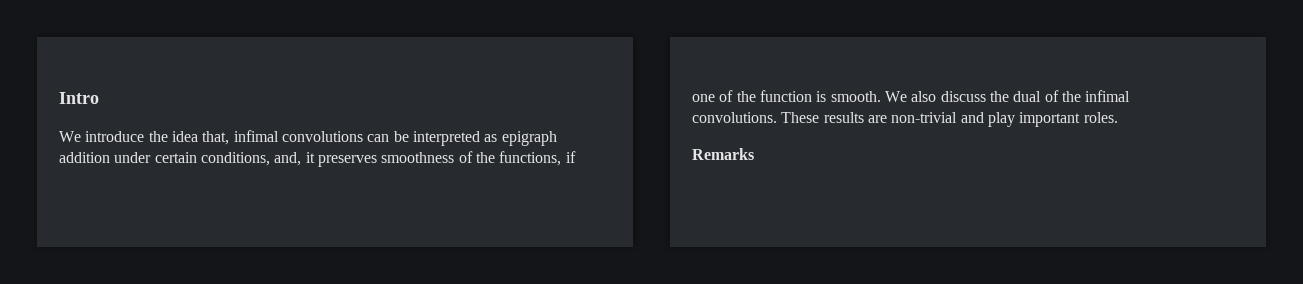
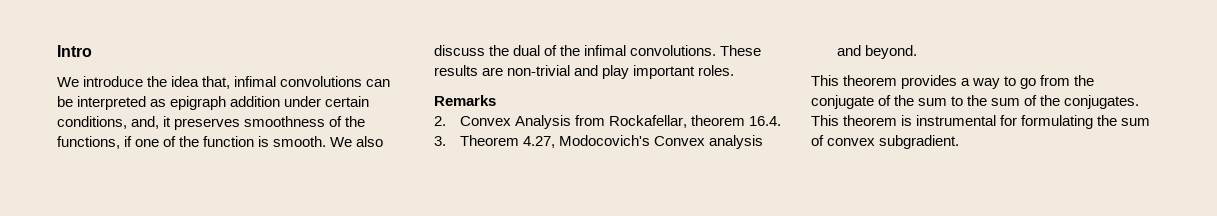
(754, 154) none -> [434,115,782,129] [434,135,764,149] [836,45,918,59] [811,75,1095,89] [811,95,1140,109] [811,115,1151,129] [811,135,960,149] // 2. Convex Analysis from Rockafellar, theorem 16.4. // 3. Theorem 4.27, Modocovich's Convex analysis and beyond. // This theorem provides a way to go from the conjugate of the sum to the sum of the conjugates. This theorem is instrumental for formulating the sum of convex subgradient.

